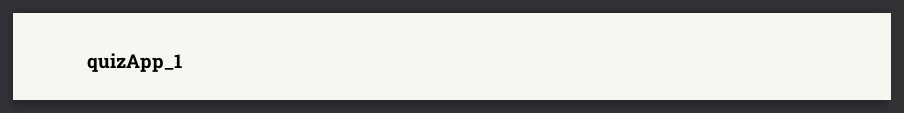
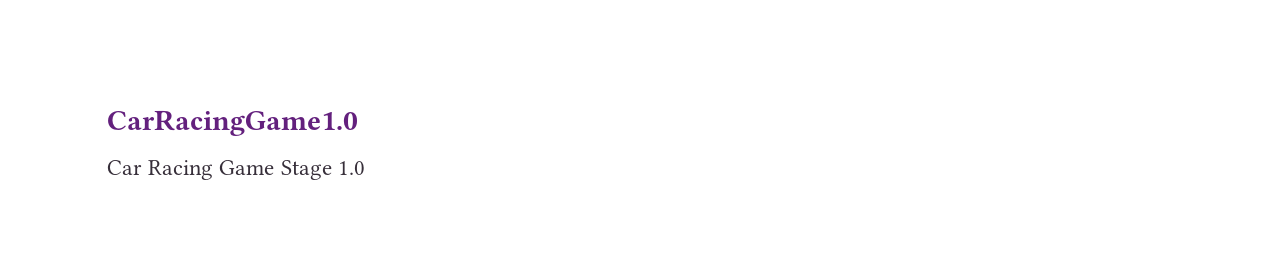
[87,53,182,72] quizApp_1 -> [107,110,358,136] [107,160,365,180] CarRacingGame1.0 // Car Racing Game Stage 1.0

